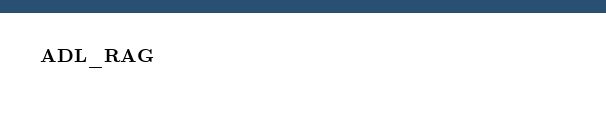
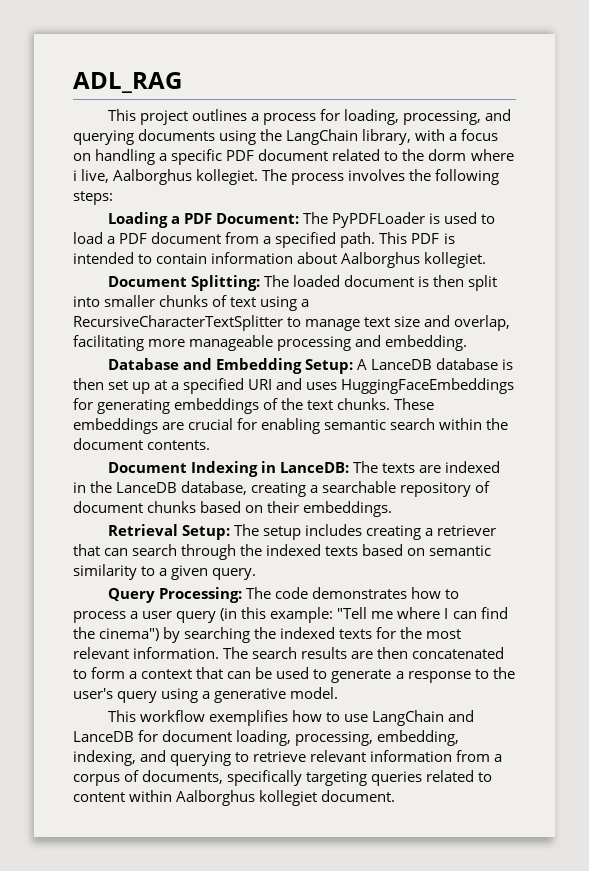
(154, 58) none -> [107,109,512,125] [73,129,499,145] [73,149,514,165] [73,169,500,185] [73,191,113,205] [107,212,496,228] [73,232,455,248] [73,252,487,268] [107,275,498,291] [73,295,310,311] [73,315,511,331] [73,335,468,351] [107,358,514,374] [73,378,515,394] [73,398,435,414] [73,418,509,434] [73,438,211,450] [107,461,501,477] [73,481,491,497] [73,501,393,517] [107,524,497,540] [73,544,492,560] [73,564,257,580] [107,587,460,603] [73,607,508,623] [73,627,462,643] [73,647,505,659] [73,667,515,683] [73,687,339,703] [107,710,475,726] [73,730,460,746] [73,750,503,766] [73,770,493,786] [73,790,396,806] // This project outlines a process for loading, processing, and querying documents using the LangChain library, with a focus on handling a specific PDF document related to the dorm where i live, Aalborghus kollegiet. The process involves the following steps: // Loading a PDF Document: The PyPDFLoader is used to load a PDF document from a specified path. This PDF is intended to contain information about Aalborghus kollegiet. // Document Splitting: The loaded document is then split into smaller chunks of text using a RecursiveCharacterTextSplitter to manage text size and overlap, facilitating more manageable processing and embedding. // Database and Embedding Setup: A LanceDB database is then set up at a specified URI and uses HuggingFaceEmbeddings for generating embeddings of the text chunks. These embeddings are crucial for enabling semantic search within the document contents. // Document Indexing in LanceDB: The texts are indexed in the LanceDB database, creating a searchable repository of document chunks based on their embeddings. // Retrieval Setup: The setup includes creating a retriever that can search through the indexed texts based on semantic similarity to a given query. // Query Processing: The code demonstrates how to process a user query (in this example: "Tell me where I can find the cinema") by searching the indexed texts for the most relevant information. The search results are then concatenated to form a context that can be used to generate a response to the user's query using a generative model. // This workflow exemplifies how to use LangChain and LanceDB for document loading, processing, embedding, indexing, and querying to retrieve relevant information from a corpus of documents, specifically targeting queries related to content within Aalborghus kollegiet document.

